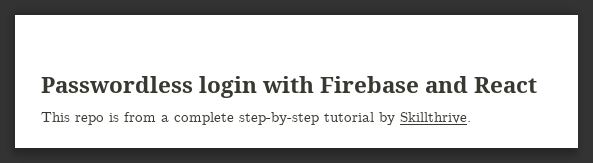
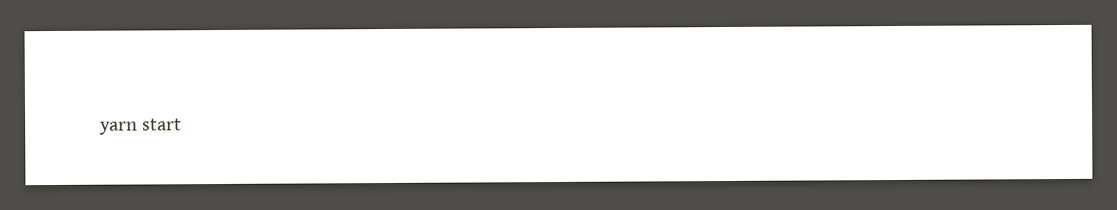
[41,76,538,98] [41,112,471,125] Passwordless login with Firebase and React // This repo is from a complete step-by-step tutorial by Skillthrive. -> [99,118,182,135] yarn start

